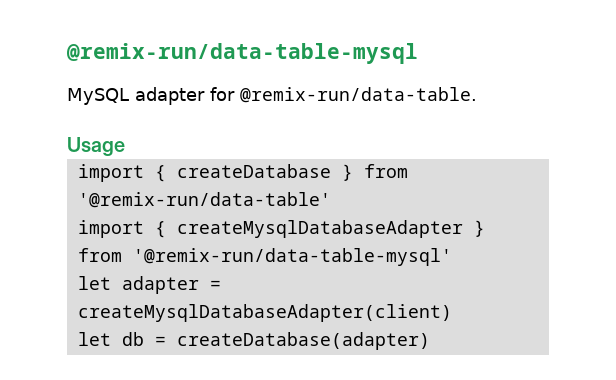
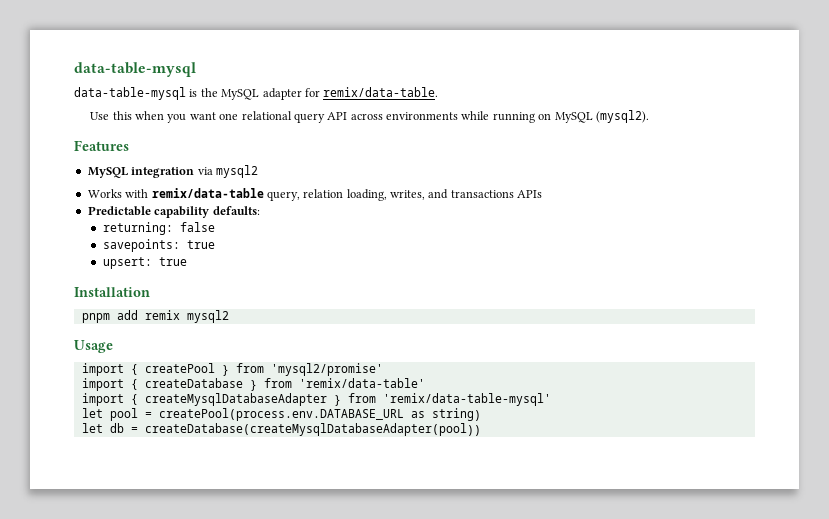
[67,43,418,64] [67,87,477,105] [67,137,125,156] @remix-run/data-table-mysql // MySQL adapter for @remix-run/data-table. // Usage -> [74,62,196,77] [74,87,439,100] [90,110,649,123] [74,140,129,151] [87,165,258,178] [87,188,543,201] [87,206,260,218] [102,222,215,235] [102,239,215,252] [102,257,187,269] [74,287,150,297] [81,310,229,323] [74,340,113,353] [81,363,383,376] data-table-mysql // data-table-mysql is the MySQL adapter for remix/data-table. // Use this when you want one relational query API across environments while running on MySQL (mysql2). // Features // MySQL integration via mysql2 // Works with remix/data-table query, relation loading, writes, and transactions APIs // Predictable capability defaults: // returning: false // savepoints: true // upsert: true // Installation // pnpm add remix mysql2 // Usage // import { createPool } from 'mysql2/promise'
[77,192,331,208] '@remix-run/data-table' -> [298,378,425,388] 'remix/data-table'
[132,248,452,266] [77,276,221,294] [77,304,452,322] '@remix-run/data-table-mysql' // let adapter = createMysqlDatabaseAdapter(client) -> [382,393,551,406] [81,408,481,421] 'remix/data-table-mysql' // let pool = createPool(process.env.DATABASE_URL as string)
[176,332,430,350] createDatabase(adapter) -> [144,423,481,436] createDatabase(createMysqlDatabaseAdapter(pool))

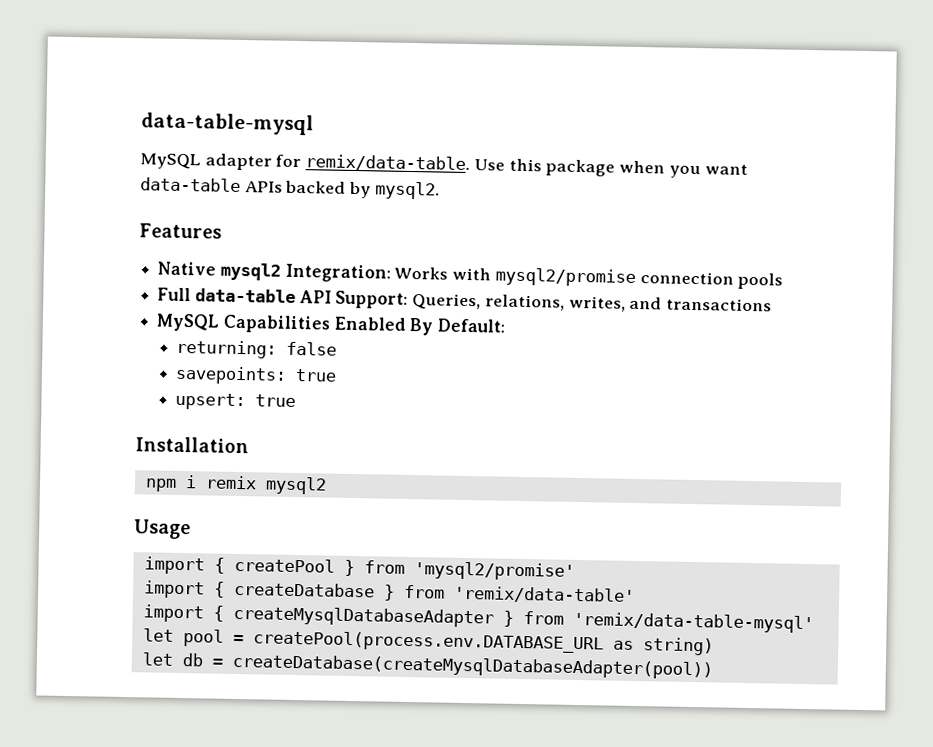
[74,87,218,100] data-table-mysql is the -> (314, 124) none
(439, 92) // -> (471, 163) none
(132, 115) none -> [545,159,616,177] package
[219,110,649,123] [74,140,129,151] [87,165,258,178] one relational query API across environments while running on MySQL (mysql2). // Features // MySQL integration via mysql2 // -> [140,177,440,200] [139,223,222,239] [157,261,391,283] data-table APIs backed by mysql2. // Features // Native mysql2 Integration:
[151,188,543,201] [87,206,260,218] remix/data-table query, relation loading, writes, and transactions APIs // Predictable capability defaults: -> [494,267,784,290] [157,287,773,312] [156,313,506,336] mysql2/promise connection pools // Full data-table API Support: Queries, relations, writes, and transactions // MySQL Capabilities Enabled By Default:
[81,310,138,323] pnpm add -> [144,475,197,492] npm i

